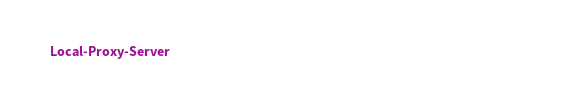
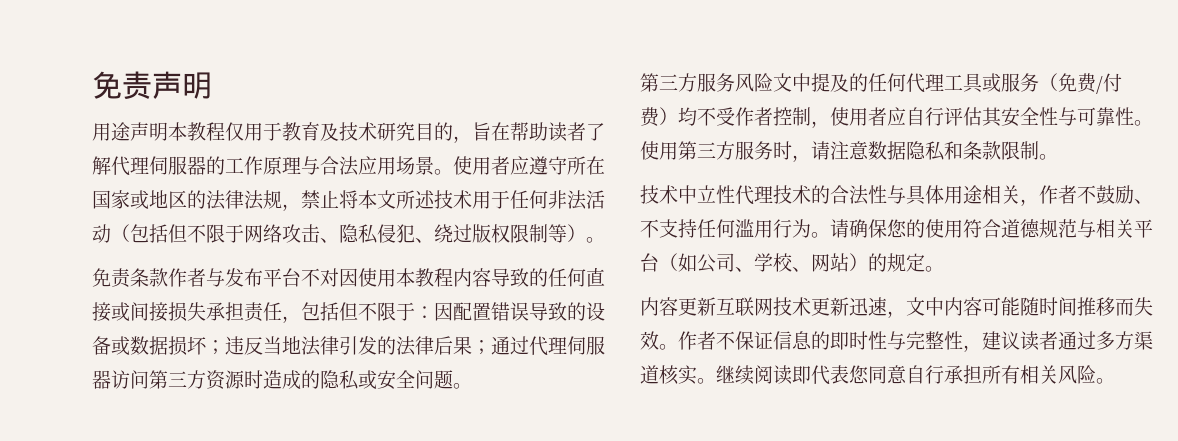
[50,46,170,59] Local-Proxy-Server -> [92,71,212,100] [92,122,605,143] [92,156,605,176] [92,190,605,211] [92,224,605,244] [92,268,605,288] [92,302,605,323] [92,336,605,356] [92,370,472,390] [640,73,1122,94] [640,107,1153,128] [640,141,1058,162] [640,185,1153,206] [640,219,1153,238] [640,253,944,273] [640,297,1153,318] [640,331,1153,352] [640,365,1115,385] 免责声明 // 用途声明本教程仅用于教育及技术研究目的，旨在帮助读者了解代理伺服器的工作原理与合法应用场景。使用者应遵守所在国家或地区的法律法规，禁止将本文所述技术用于任何非法活动（包括但不限于网络攻击、隐私侵犯、绕过版权限制等）。 // 免责条款作者与发布平台不对因使用本教程内容导致的任何直接或间接损失承担责任，包括但不限于：因配置错误导致的设备或数据损坏；违反当地法律引发的法律后果；通过代理伺服器访问第三方资源时造成的隐私或安全问题。 // 第三方服务风险文中提及的任何代理工具或服务（免费/付费）均不受作者控制，使用者应自行评估其安全性与可靠性。使用第三方服务时，请注意数据隐私和条款限制。 // 技术中立性代理技术的合法性与具体用途相关，作者不鼓励、不支持任何滥用行为。请确保您的使用符合道德规范与相关平台（如公司、学校、网站）的规定。 // 内容更新互联网技术更新迅速，文中内容可能随时间推移而失效。作者不保证信息的即时性与完整性，建议读者通过多方渠道核实。继续阅读即代表您同意自行承担所有相关风险。

